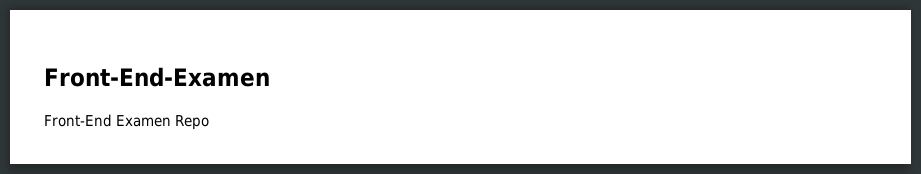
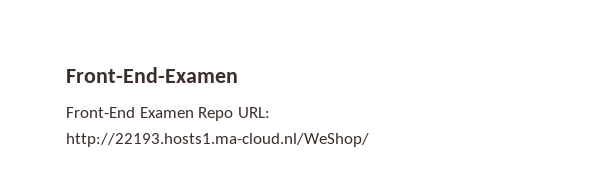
(210, 122) none -> [237,107,270,118] [66,133,369,147] URL: http://22193.hosts1.ma-cloud.nl/WeShop/

